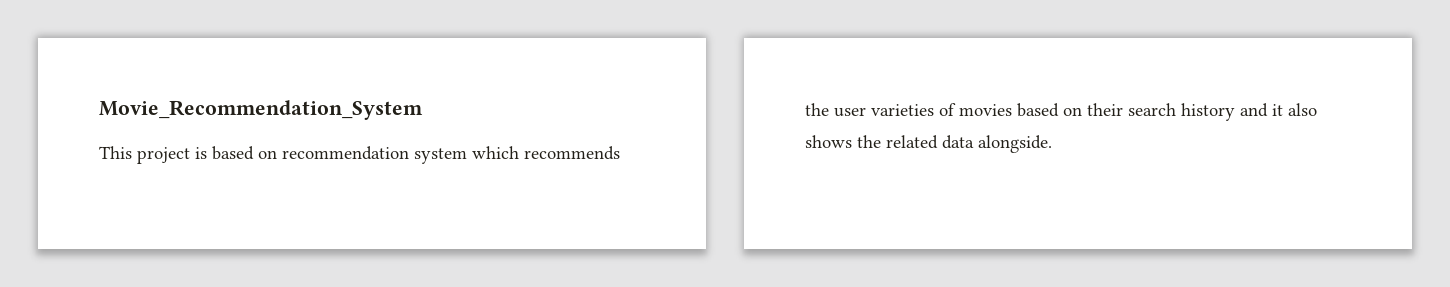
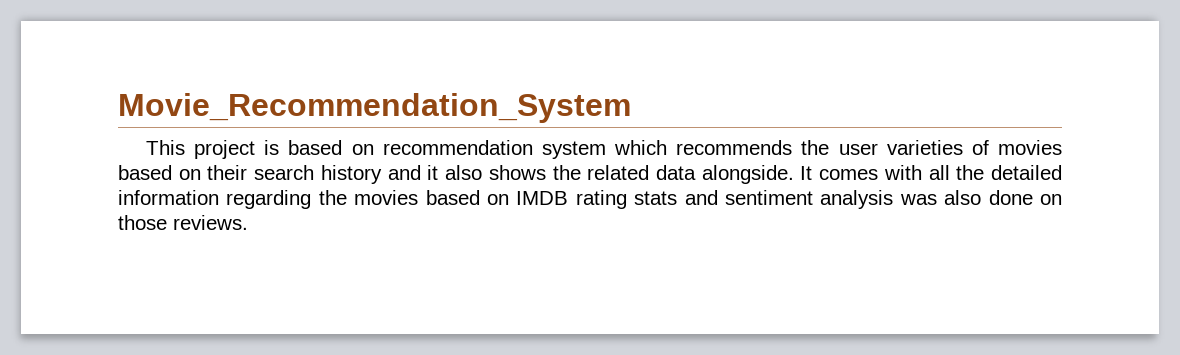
(1052, 144) none -> [800,165,1062,180] [118,190,1062,209] [118,215,248,230] It comes with all the detailed information regarding the movies based on IMDB rating stats and sentiment analysis was also done on those reviews.

